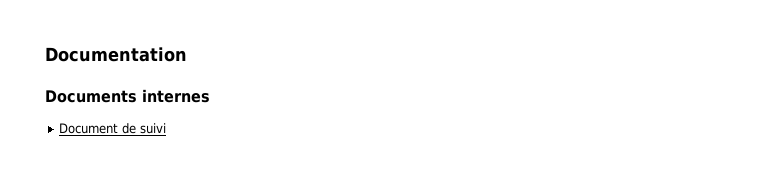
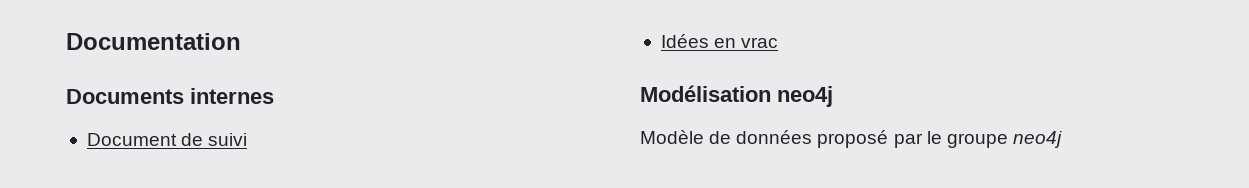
(166, 128) none -> [660,34,779,48] [640,85,833,107] [640,130,1062,148] // Idées en vrac // Modélisation neo4j // Modèle de données proposé par le groupe neo4j

